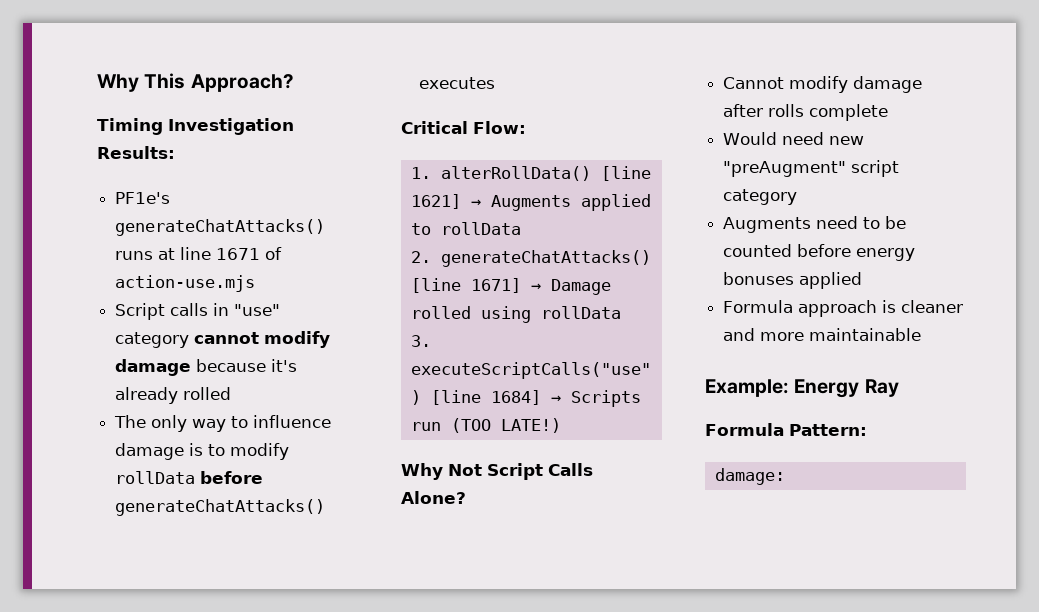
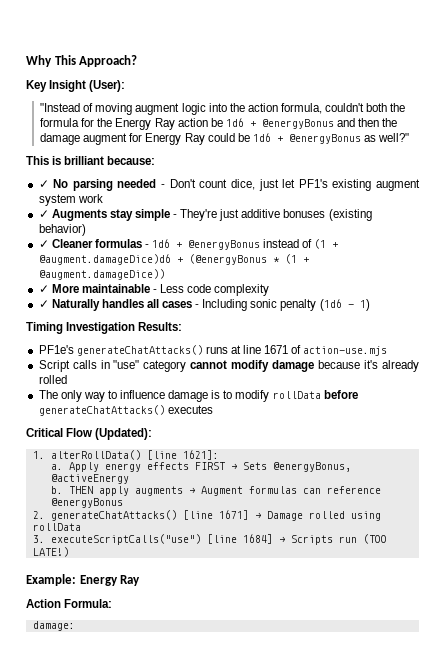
(294, 83) none -> [26,80,126,92] [40,103,406,115] [40,118,398,130] [40,133,410,145] [26,156,156,165] [38,179,421,191] [38,194,103,206] [38,209,372,221] [38,224,86,236] [38,239,339,250] [38,254,309,265] [38,269,165,280] [38,284,270,296] [38,299,370,311] // Key Insight (User): // "Instead of moving augment logic into the action formula, couldn't both the formula for the Energy Ray action be 1d6 + @energyBonus and then the damage augment for Energy Ray could be 1d6 + @energyBonus as well?" // This is brilliant because: // ✓ No parsing needed - Don't count dice, just let PF1's existing augment system work // ✓ Augments stay simple - They're just additive bonuses (existing behavior) // ✓ Cleaner formulas - 1d6 + @energyBonus instead of (1 + @augment.damageDice)d6 + (@energyBonus * (1 + @augment.damageDice)) // ✓ More maintainable - Less code complexity // ✓ Naturally handles all cases - Including sonic penalty (1d6 - 1)
[473,121,526,134] Flow: -> [66,428,153,440] Flow (Updated):
[410,194,651,211] [410,222,521,235] 1621] → Augments applied to rollData -> [182,450,219,460] [50,462,351,472] [50,474,129,484] [50,486,381,496] [50,498,123,508] 1621]: // a. Apply energy effects FIRST → Sets @energyBonus, @activeEnergy // b. THEN apply augments → Augment formulas can reference @energyBonus
[401,463,593,480] [401,491,466,504] [723,76,923,93] [723,104,889,121] [723,132,865,145] [723,160,900,177] [723,189,798,205] [723,216,907,233] [723,244,916,261] [723,272,863,289] [723,300,964,317] [723,328,922,341] // Why Not Script Calls Alone? // Cannot modify damage after rolls complete // Would need new "preAugment" script category // Augments need to be counted before energy bonuses applied // Formula approach is cleaner and more maintainable -> (69, 552) none
[705,423,867,436] Formula Pattern: -> [26,599,113,608] Action Formula:

